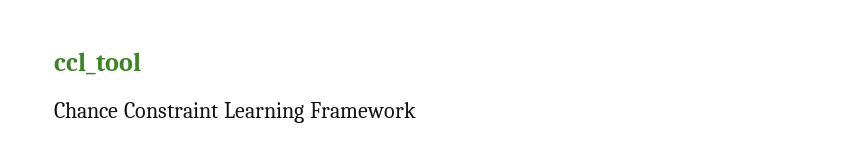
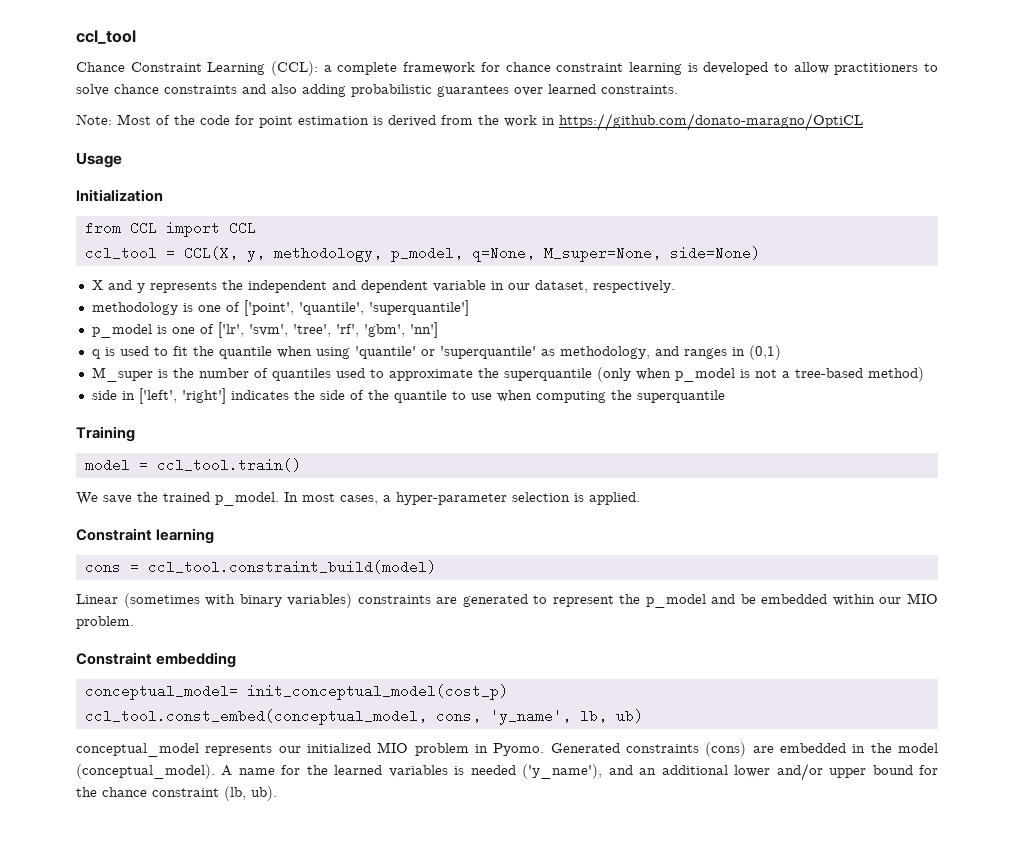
[309,102,416,118] Framework -> [271,61,938,76] [76,84,678,97] [76,113,863,131] [76,153,122,168] [76,189,163,202] [84,221,256,237] [84,246,760,262] [91,280,675,293] [91,300,469,316] [91,322,438,338] [91,345,781,360] [91,367,924,382] [91,388,725,404] [76,426,135,442] [84,458,301,472] [76,492,640,506] [76,528,215,544] [84,560,436,574] [76,593,938,608] [76,616,134,629] [76,652,237,668] [84,684,508,700] [84,709,643,725] [76,742,939,757] [76,763,939,781] [76,786,277,801] (CCL): a complete framework for chance constraint learning is developed to allow practitioners to solve chance constraints and also adding probabilistic guarantees over learned constraints. // Note: Most of the code for point estimation is derived from the work in https://github.com/donato-maragno/OptiCL // Usage // Initialization // from CCL import CCL // ccl_tool = CCL(X, y, methodology, p_model, q=None, M_super=None, side=None) // X and y represents the independent and dependent variable in our dataset, respectively. // methodology is one of ['point', 'quantile', 'superquantile'] // p_model is one of ['lr', 'svm', 'tree', 'rf', 'gbm', 'nn'] // q is used to fit the quantile when using 'quantile' or 'superquantile' as methodology, and ranges in (0,1) // M_super is the number of quantiles used to approximate the superquantile (only when p_model is not a tree-based method) // side in ['left', 'right'] indicates the side of the quantile to use when computing the superquantile // Training // model = ccl_tool.train() // We save the trained p_model. In most cases, a hyper-parameter selection is applied. // Constraint learning // cons = ccl_tool.constraint_build(model) // Linear (sometimes with binary variables) constraints are generated to represent the p_model and be embedded within our MIO problem. // Constraint embedding // conceptual_model= init_conceptual_model(cost_p) // ccl_tool.const_embed(conceptual_model, cons, 'y_name', lb, ub) // conceptual_model represents our initialized MIO problem in Pyomo. Generated constraints (cons) are embedded in the model (conceptual_model). A name for the learned variables is needed ('y_name'), and an additional lower and/or upper bound for the chance constraint (lb, ub).

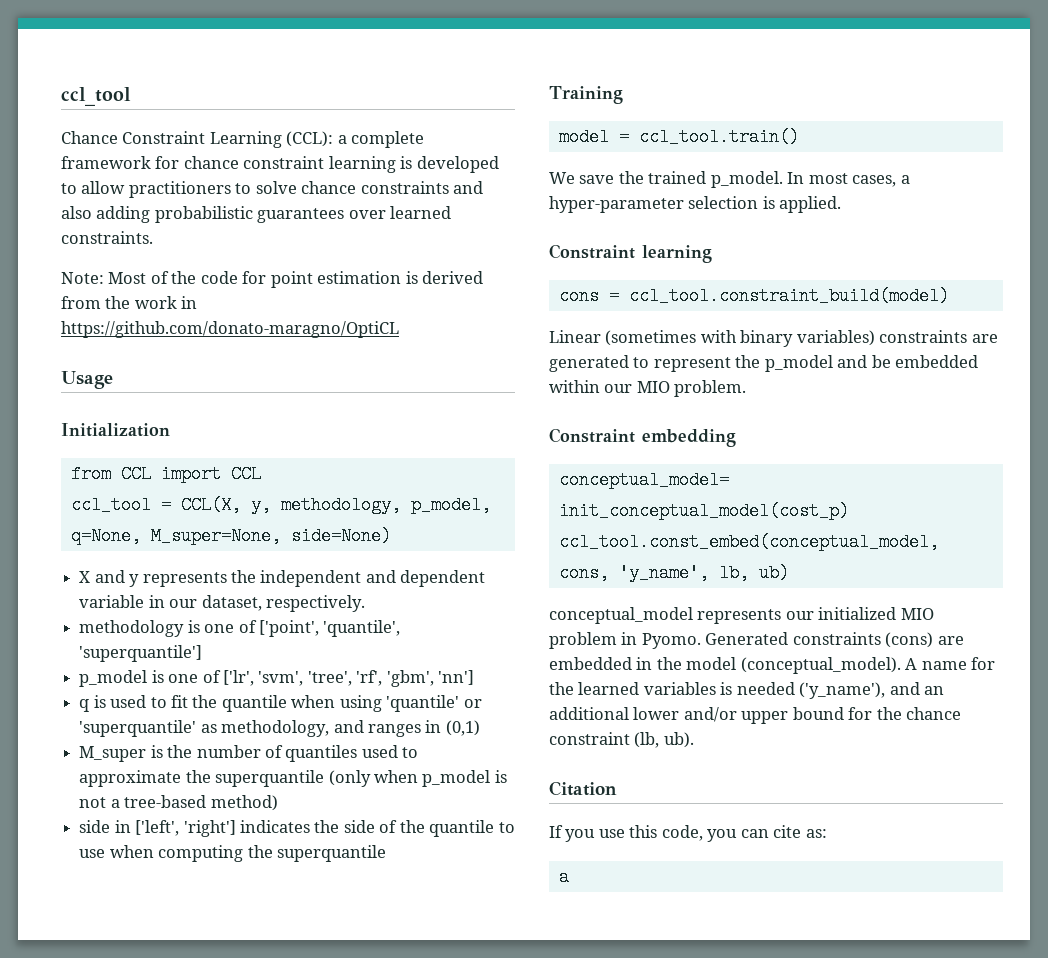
(277, 793) none -> [549,781,617,796] [549,825,827,842] [558,868,569,886] // Citation // If you use this code, you can cite as: // a

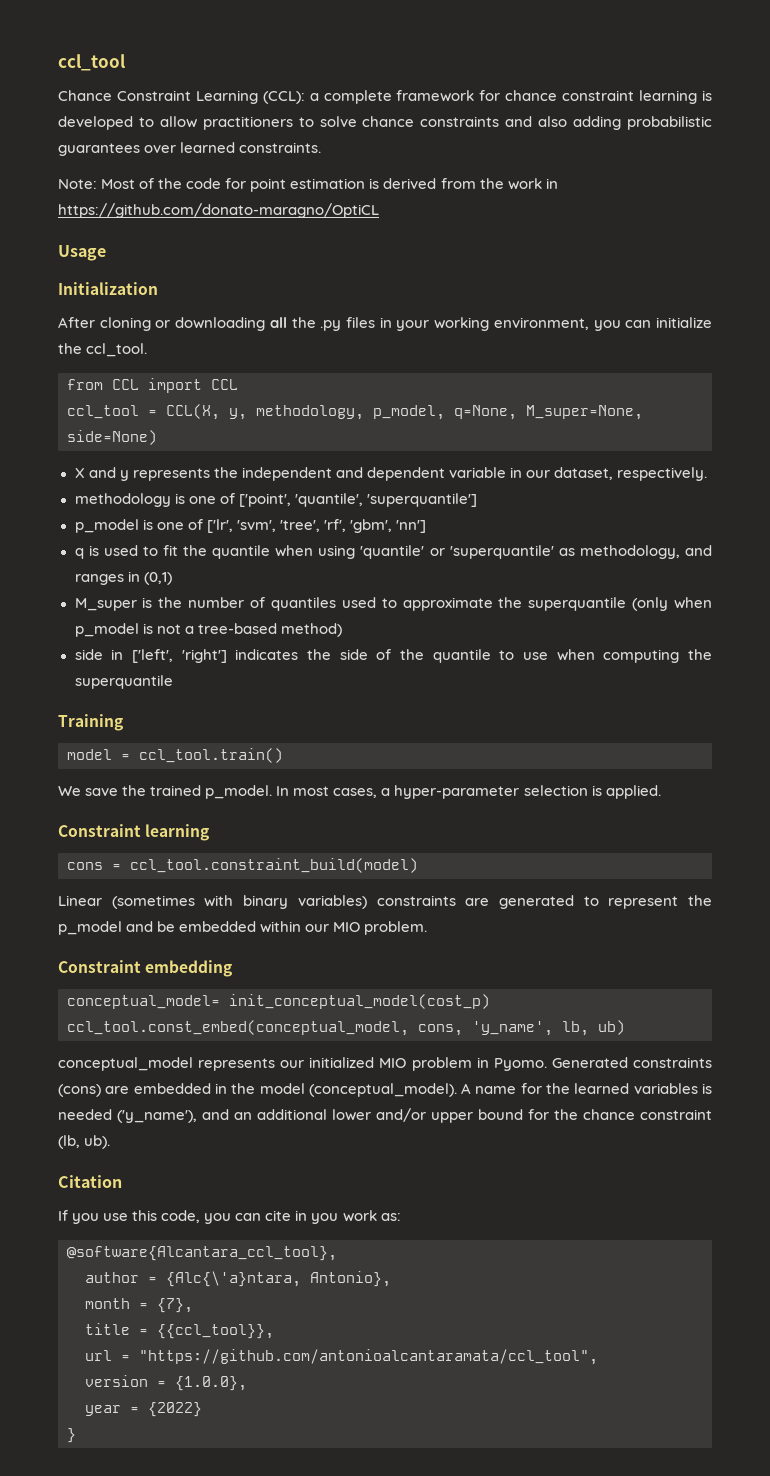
(170, 430) none -> [58,317,712,331] [58,343,148,357] // After cloning or downloading all the .py files in your working environment, you can initialize the ccl_tool.
[805,829,827,838] [558,868,569,886] as: // a -> [295,1210,401,1224] [67,1246,337,1261] [85,1271,391,1287] [85,1298,193,1313] [85,1323,274,1339] [85,1349,598,1365] [85,1375,247,1391] [85,1402,202,1417] [67,1428,76,1443] in you work as: // @software{Alcantara_ccl_tool}, // author = {Alc{\'a}ntara, Antonio}, // month = {7}, // title = {{ccl_tool}}, // url = "https://github.com/antonioalcantaramata/ccl_tool", // version = {1.0.0}, // year = {2022} // }

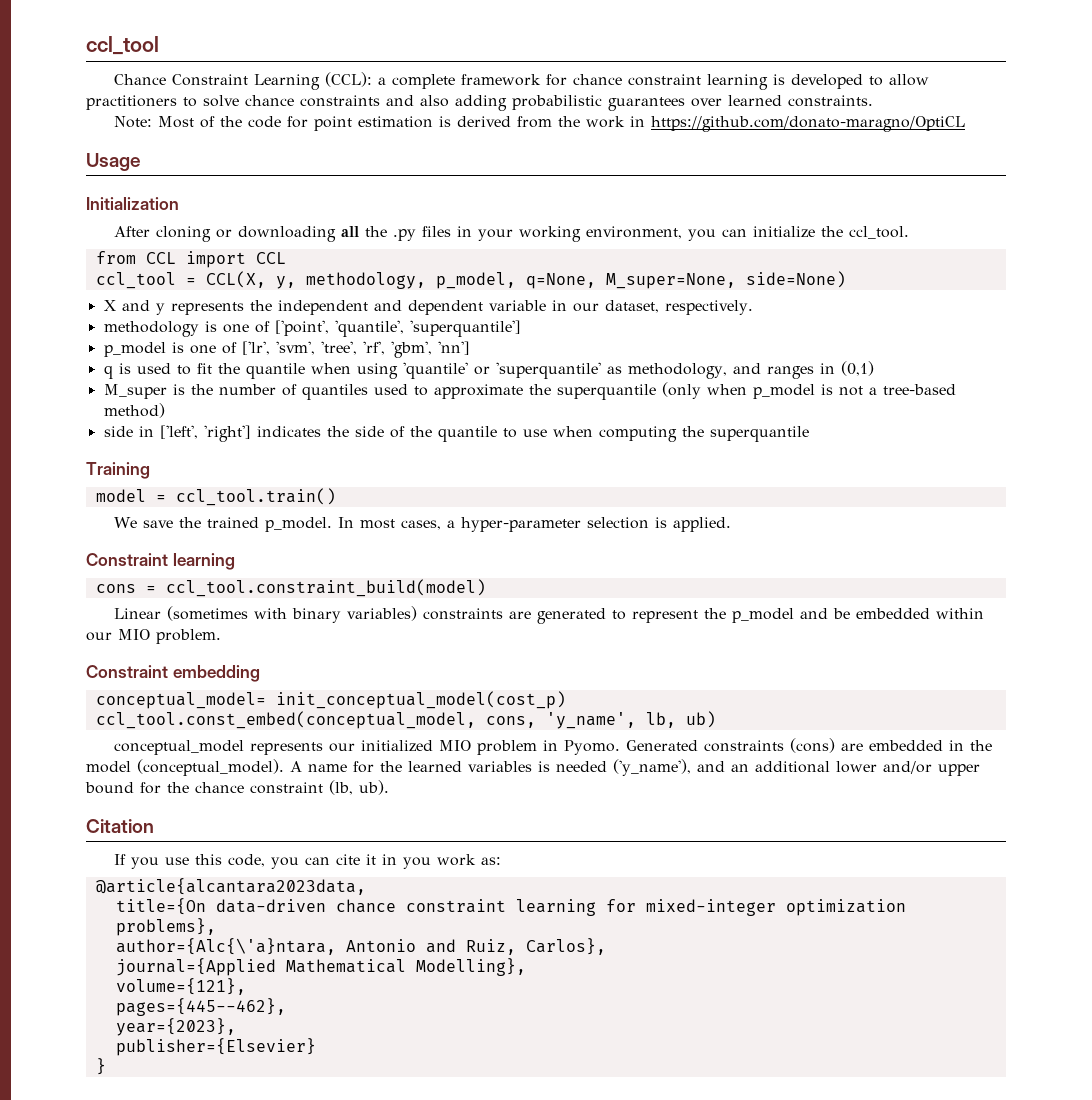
(292, 1215) none -> [365,854,376,865] it
[67,1246,337,1261] [85,1271,391,1287] [85,1298,193,1313] [85,1323,274,1339] [85,1349,598,1365] [85,1375,247,1391] [85,1402,202,1417] @software{Alcantara_ccl_tool}, // author = {Alc{\'a}ntara, Antonio}, // month = {7}, // title = {{ccl_tool}}, // url = "https://github.com/antonioalcantaramata/ccl_tool", // version = {1.0.0}, // year = {2022} -> [95,878,366,895] [115,898,906,916] [115,918,216,936] [115,938,606,955] [115,958,526,976] [115,978,246,995] [115,998,286,1016] [115,1018,236,1036] [115,1038,316,1056] @article{alcantara2023data, // title={On data-driven chance constraint learning for mixed-integer optimization problems}, // author={Alc{\'a}ntara, Antonio and Ruiz, Carlos}, // journal={Applied Mathematical Modelling}, // volume={121}, // pages={445--462}, // year={2023}, // publisher={Elsevier}

